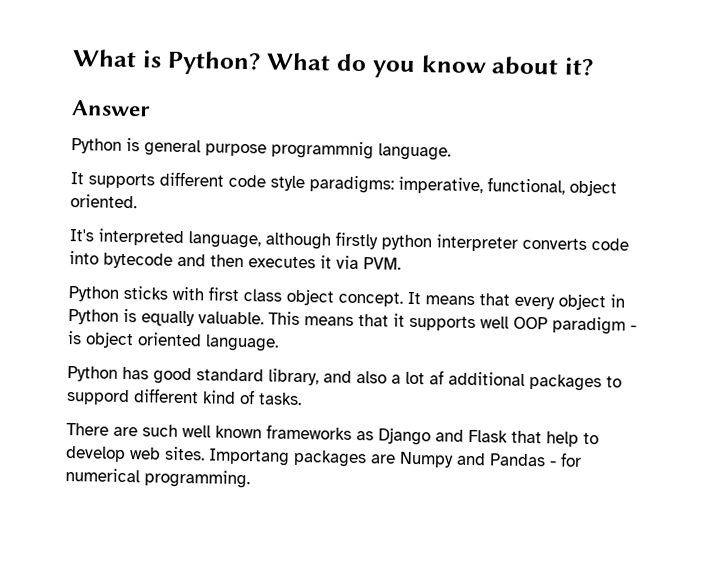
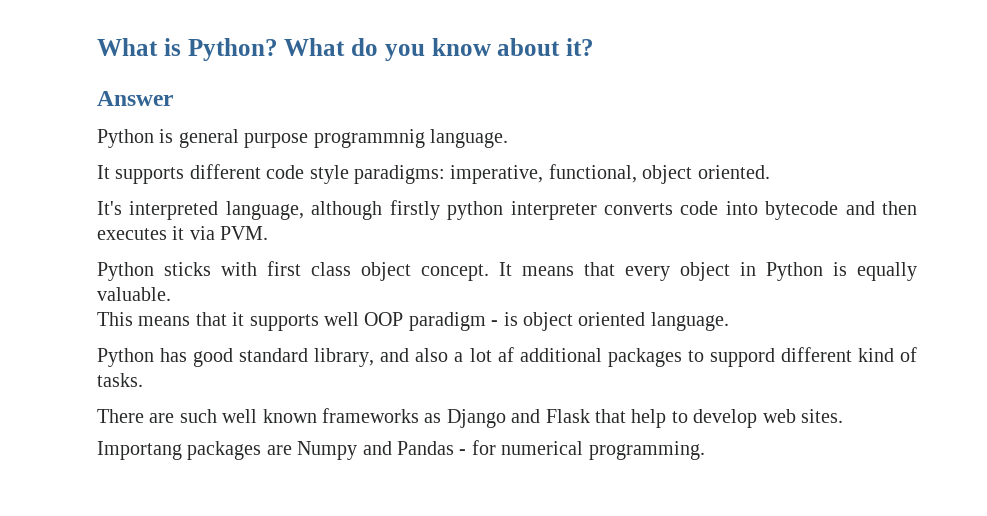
(264, 318) none -> (171, 294) //
(205, 453) none -> (843, 416) //

